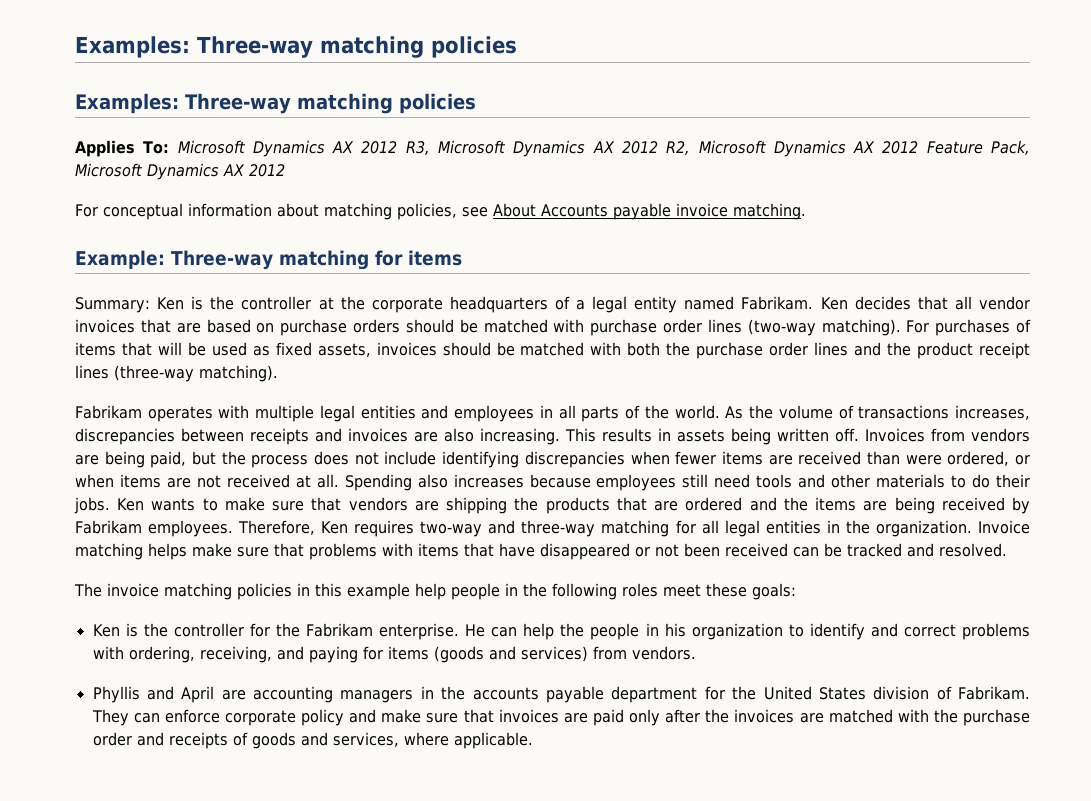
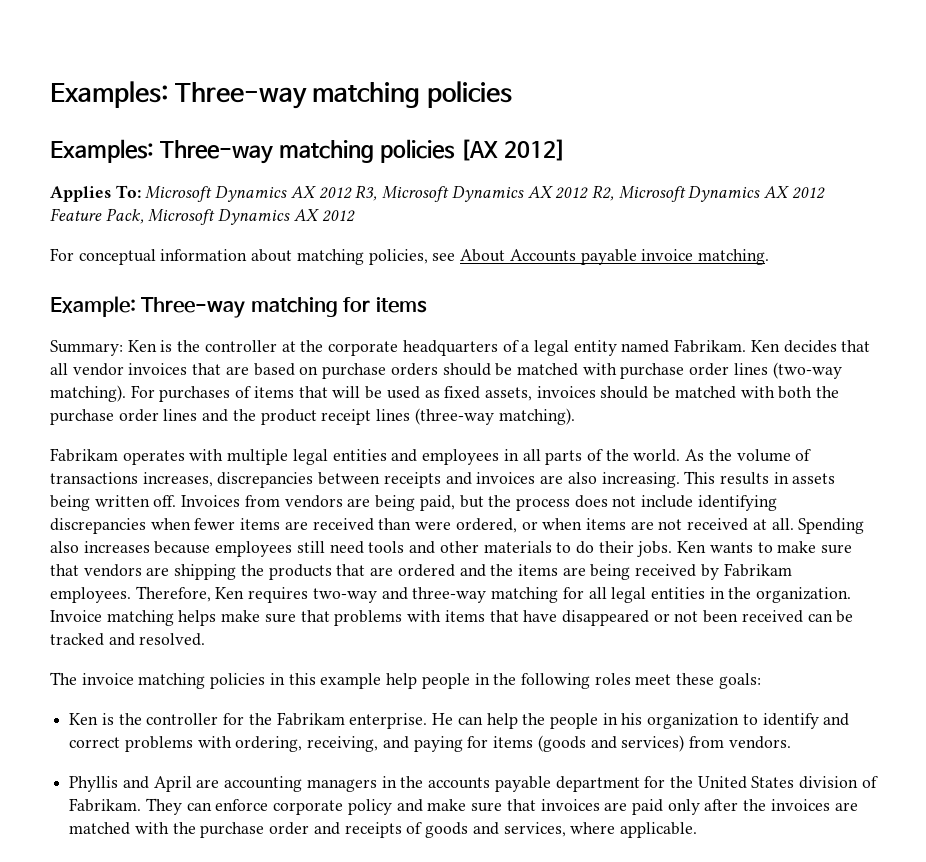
(476, 103) none -> [459,139,566,161] [AX 2012]

